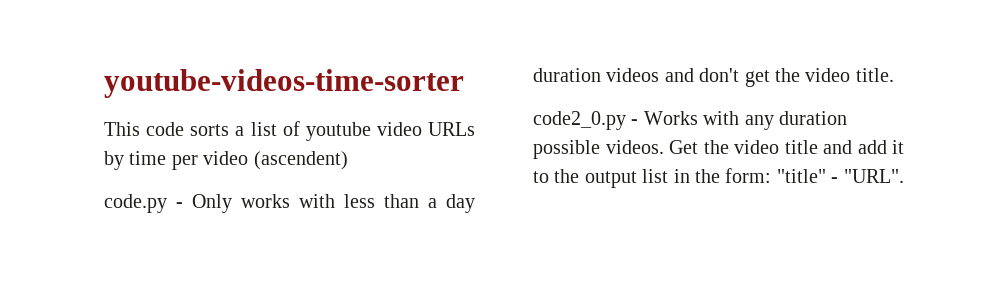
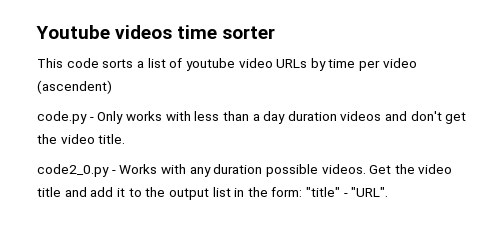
[104,69,464,98] youtube-videos-time-sorter -> [36,25,276,39] Youtube videos time sorter

